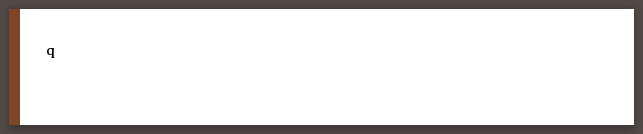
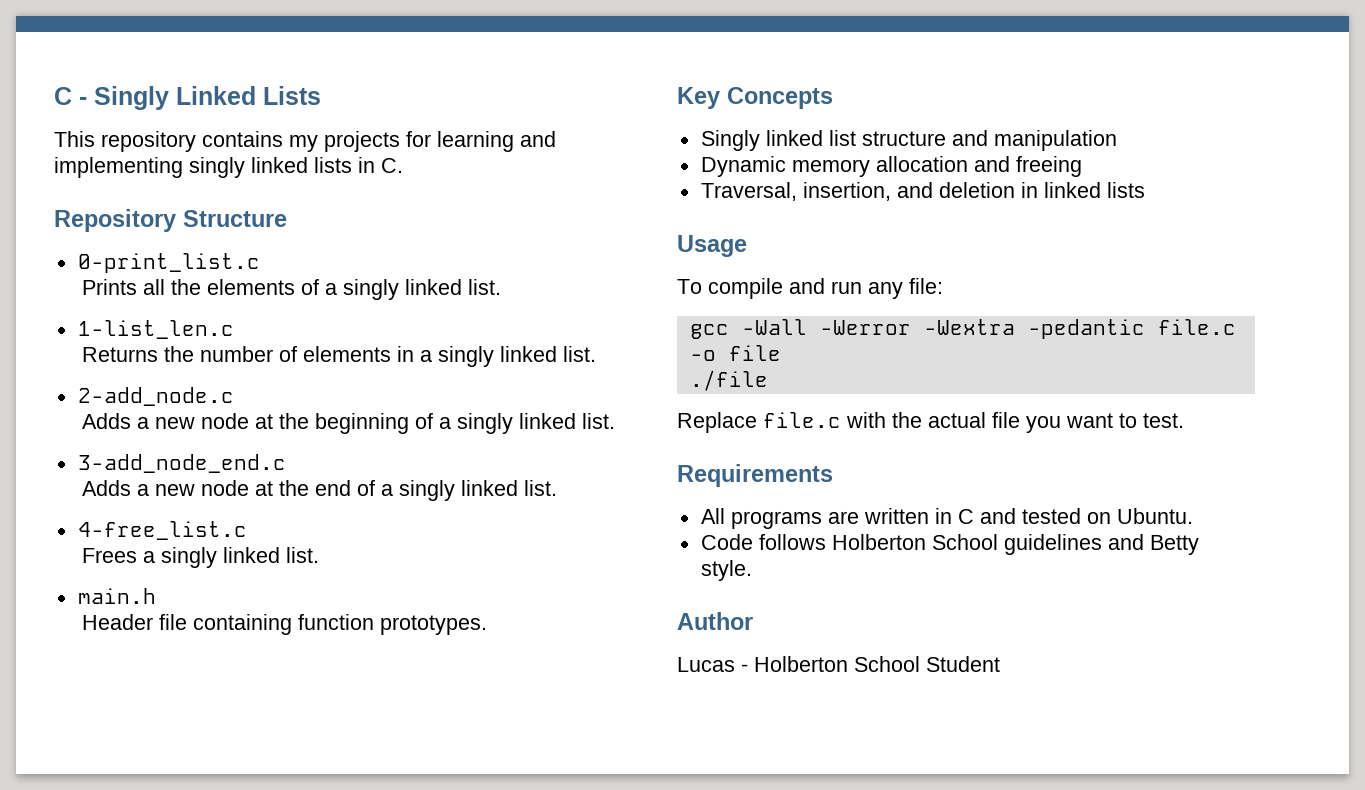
[46,48,55,58] q -> [54,86,321,110] [54,131,556,152] [54,157,403,178] [54,209,287,232] [77,253,260,273] [82,279,502,300] [77,320,234,339] [82,346,597,367] [77,387,234,406] [82,413,616,434] [77,454,286,473] [82,480,558,501] [77,521,247,540] [82,547,320,568] [77,588,156,604] [82,614,488,635] [677,87,833,109] [700,130,1117,151] [700,156,1082,177] [700,182,1145,201] [677,235,747,257] [677,278,943,299] [689,319,1236,339] [689,345,781,361] [689,370,768,391] [677,412,1184,433] [677,464,833,487] [700,508,1193,529] [700,534,1199,555] [700,560,752,581] [677,612,753,630] [677,656,1000,672] C - Singly Linked Lists // This repository contains my projects for learning and implementing singly linked lists in C. // Repository Structure // 0-print_list.c // Prints all the elements of a singly linked list. // 1-list_len.c // Returns the number of elements in a singly linked list. // 2-add_node.c // Adds a new node at the beginning of a singly linked list. // 3-add_node_end.c // Adds a new node at the end of a singly linked list. // 4-free_list.c // Frees a singly linked list. // main.h // Header file containing function prototypes. // Key Concepts // Singly linked list structure and manipulation // Dynamic memory allocation and freeing // Traversal, insertion, and deletion in linked lists // Usage // To compile and run any file: // gcc -Wall -Werror -Wextra -pedantic file.c -o file // ./file // Replace file.c with the actual file you want to test. // Requirements // All programs are written in C and tested on Ubuntu. // Code follows Holberton School guidelines and Betty style. // Author // Lucas - Holberton School Student

